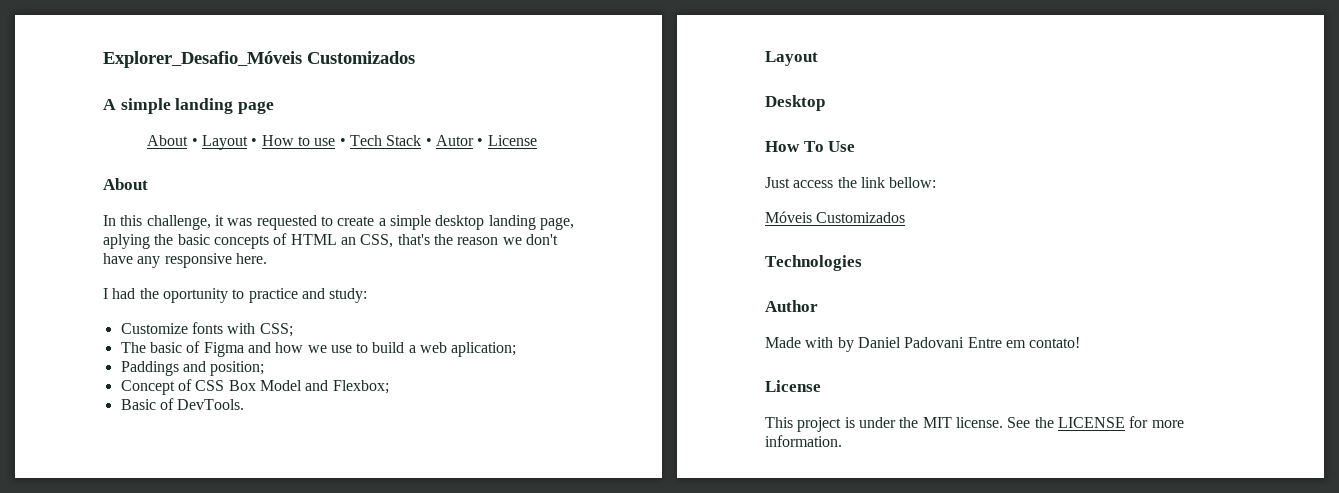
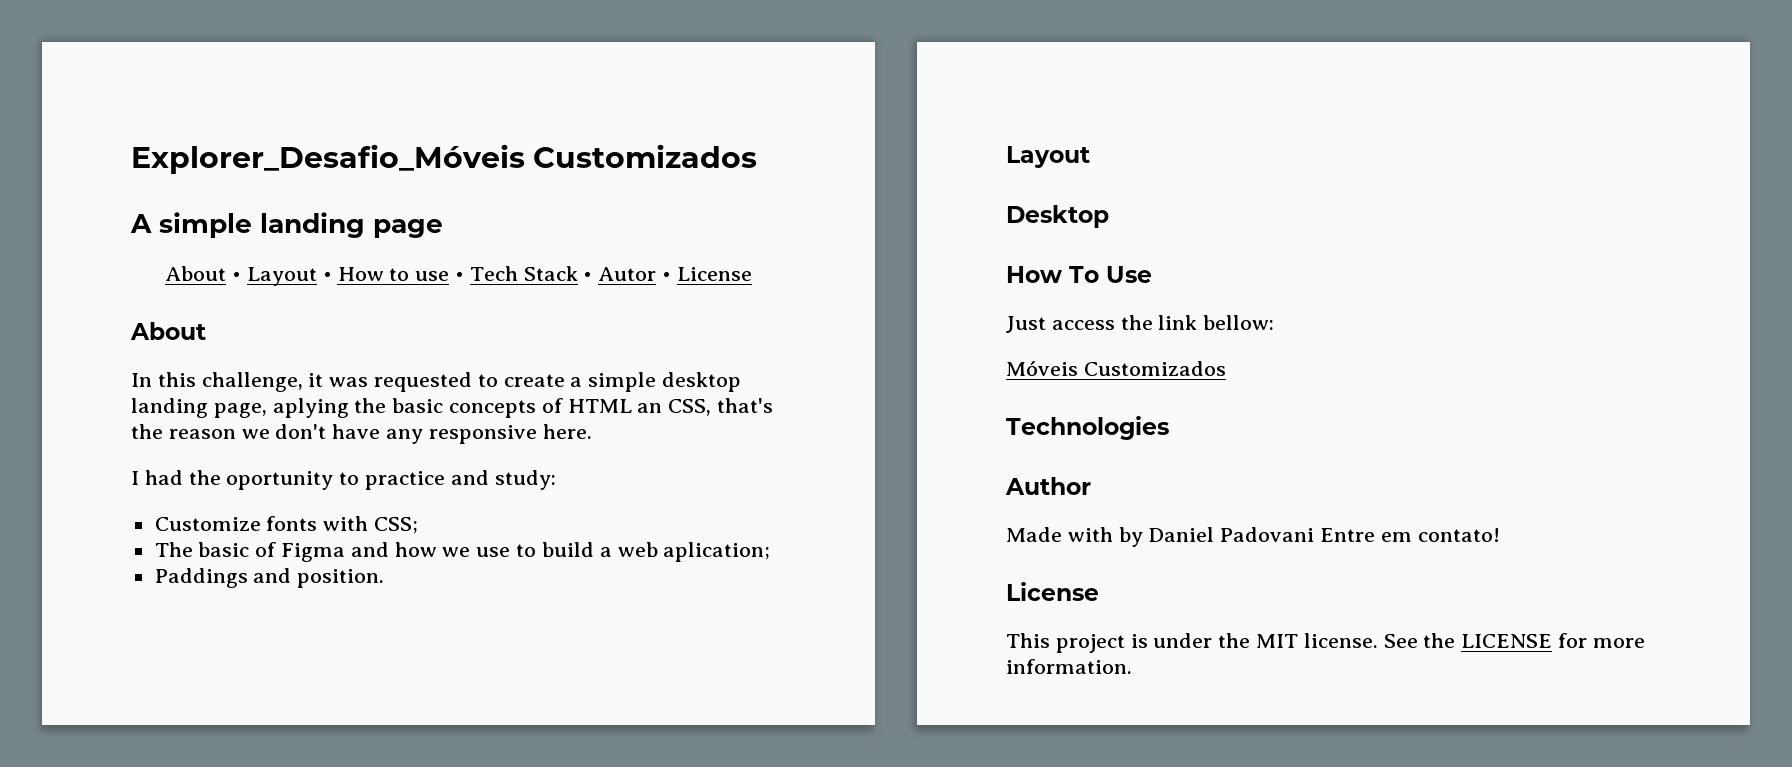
[210,361,265,376] [120,379,389,395] [120,398,245,410] position; // Concept of CSS Box Model and Flexbox; // Basic of DevTools. -> [297,569,385,588] position.

